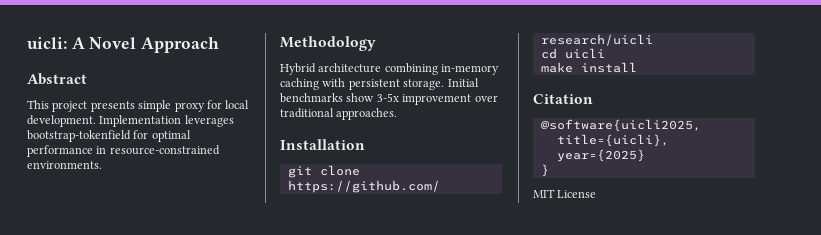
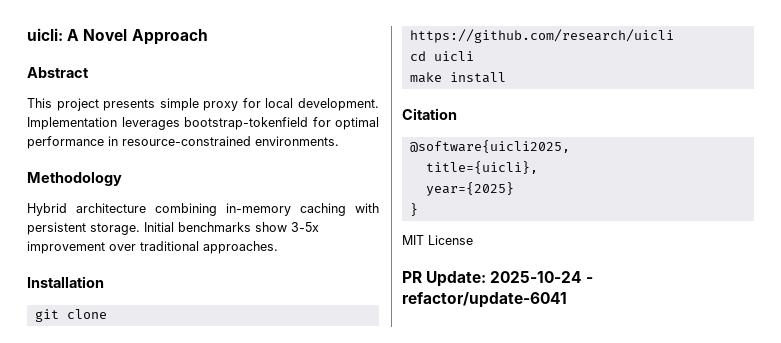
(597, 194) none -> [402,271,593,287] [402,292,567,308] // PR Update: 2025-10-24 - refactor/update-6041

